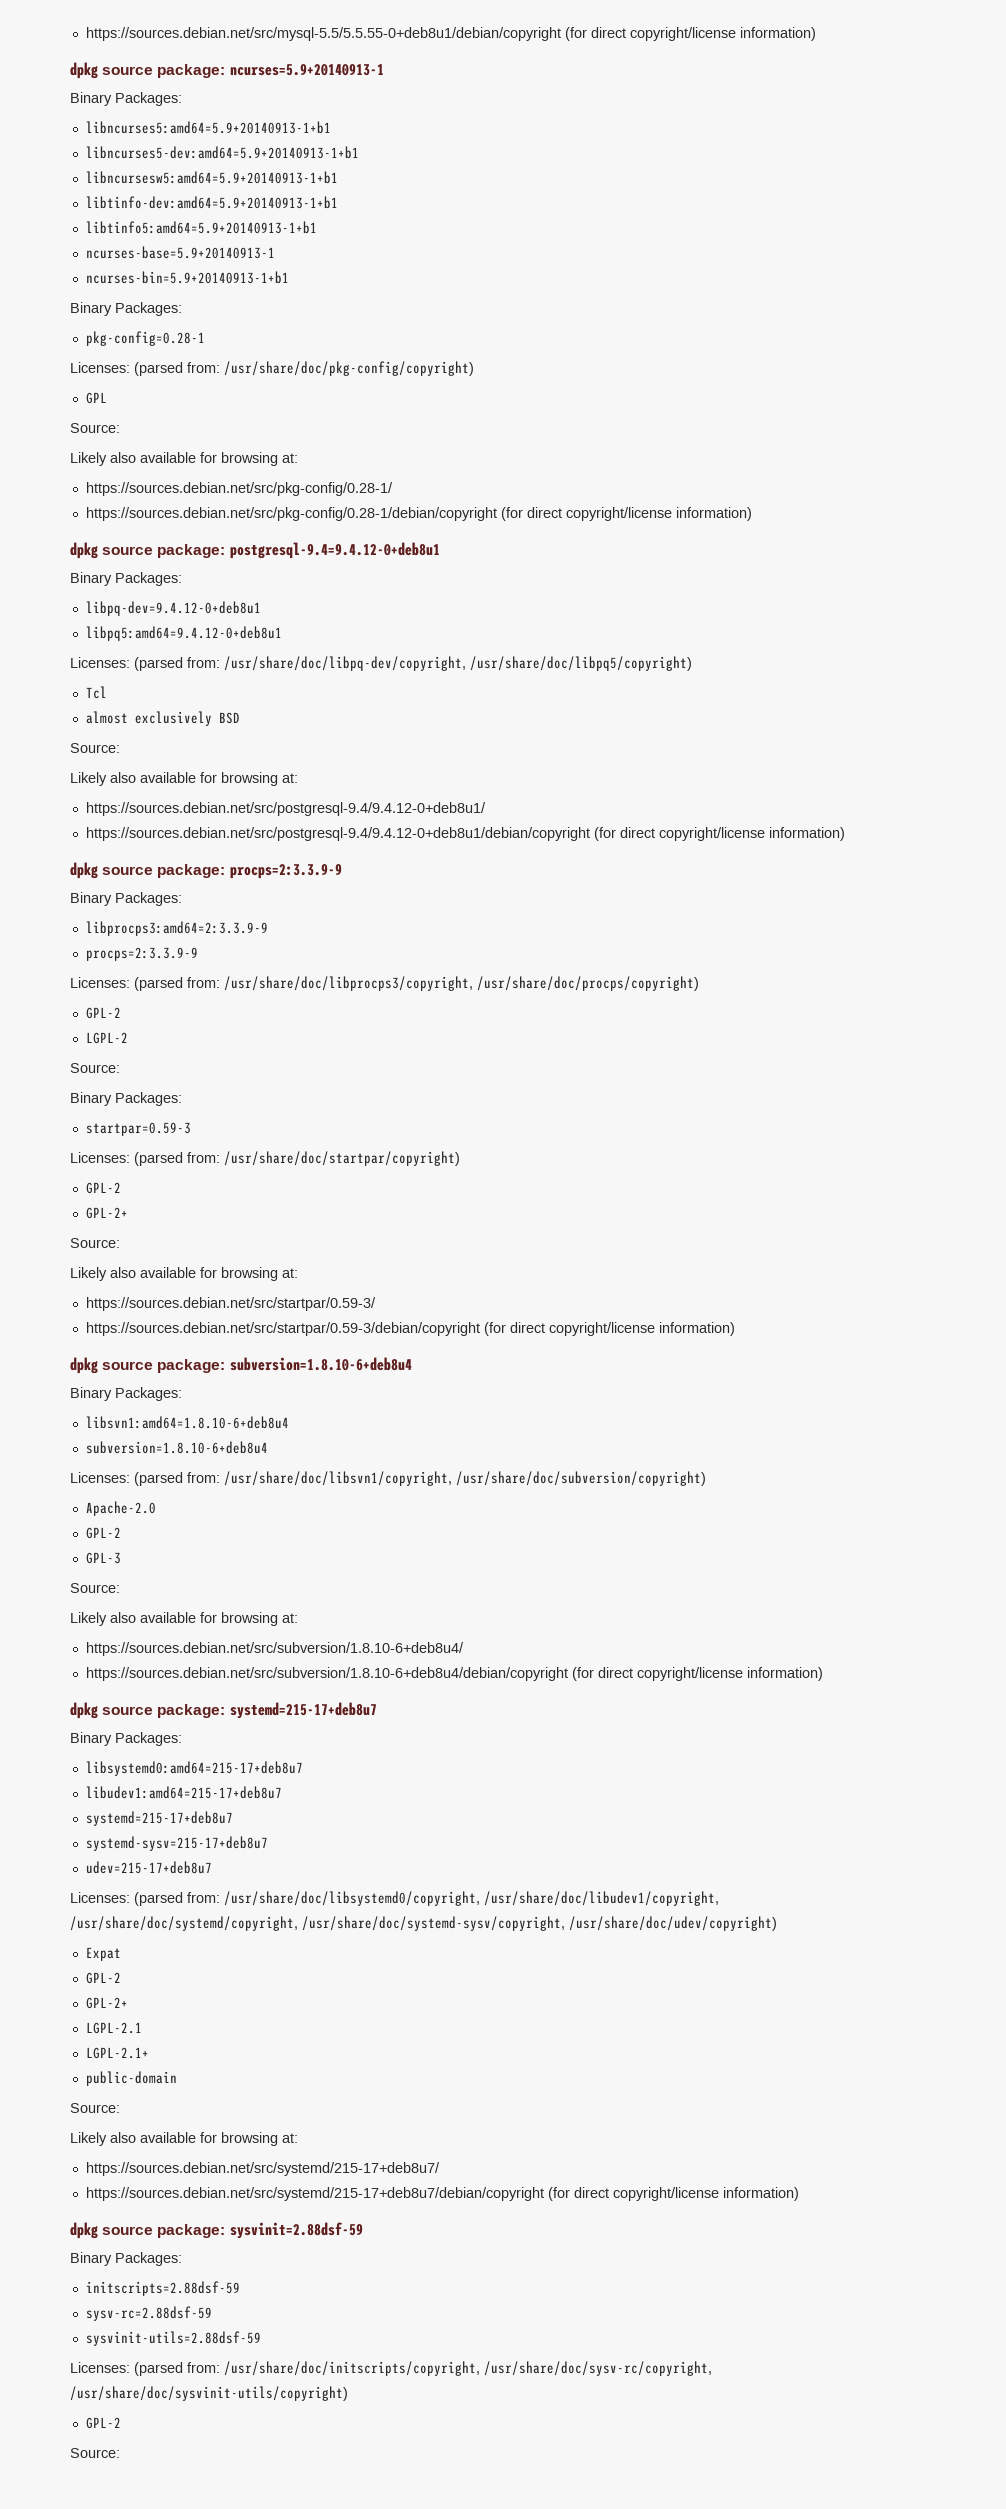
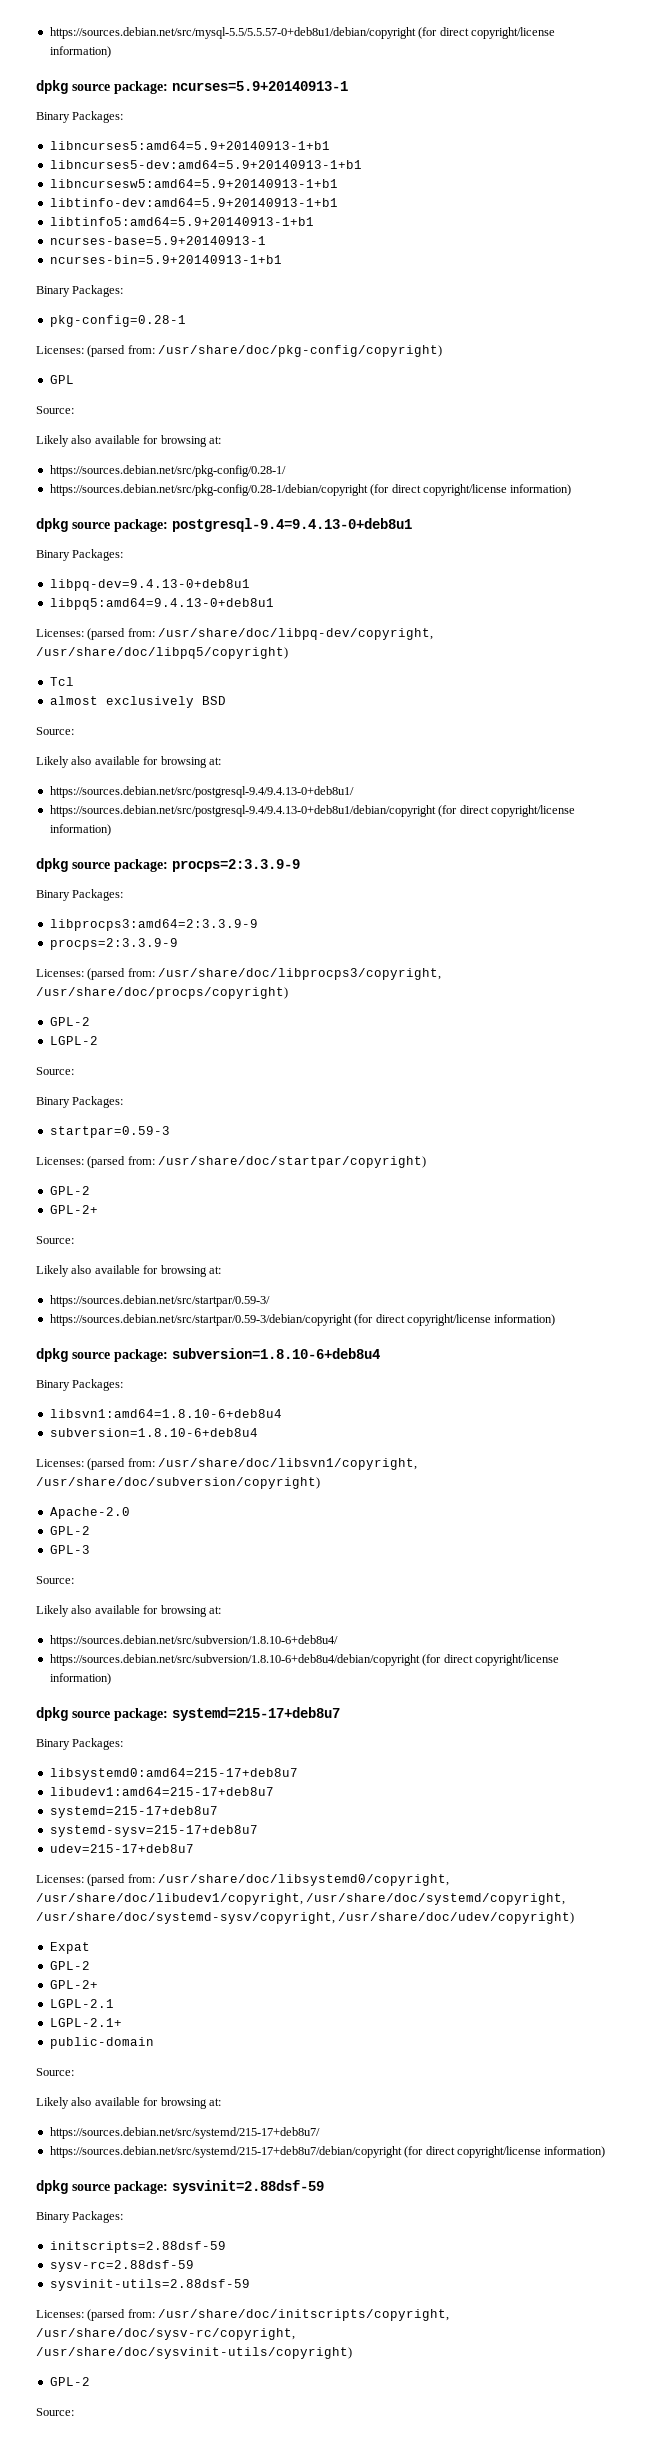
[85,27,561,41] https://sources.debian.net/src/mysql-5.5/5.5.55-0+deb8u1/debian/copyright -> [49,27,416,39] https://sources.debian.net/src/mysql-5.5/5.5.57-0+deb8u1/debian/copyright
[229,542,440,559] [70,572,182,586] [85,601,261,616] [85,626,282,641] postgresql-9.4=9.4.12-0+deb8u1 // Binary Packages: // libpq-dev=9.4.12-0+deb8u1 // libpq5:amd64=9.4.12-0+deb8u1 -> [172,518,412,532] [36,549,124,561] [49,579,250,591] [49,598,274,610] postgresql-9.4=9.4.13-0+deb8u1 // Binary Packages: // libpq-dev=9.4.13-0+deb8u1 // libpq5:amd64=9.4.13-0+deb8u1
[85,802,486,816] [85,827,590,841] https://sources.debian.net/src/postgresql-9.4/9.4.12-0+deb8u1/ // https://sources.debian.net/src/postgresql-9.4/9.4.12-0+deb8u1/debian/copyright -> [49,786,354,798] [49,805,436,817] https://sources.debian.net/src/postgresql-9.4/9.4.13-0+deb8u1/ // https://sources.debian.net/src/postgresql-9.4/9.4.13-0+deb8u1/debian/copyright

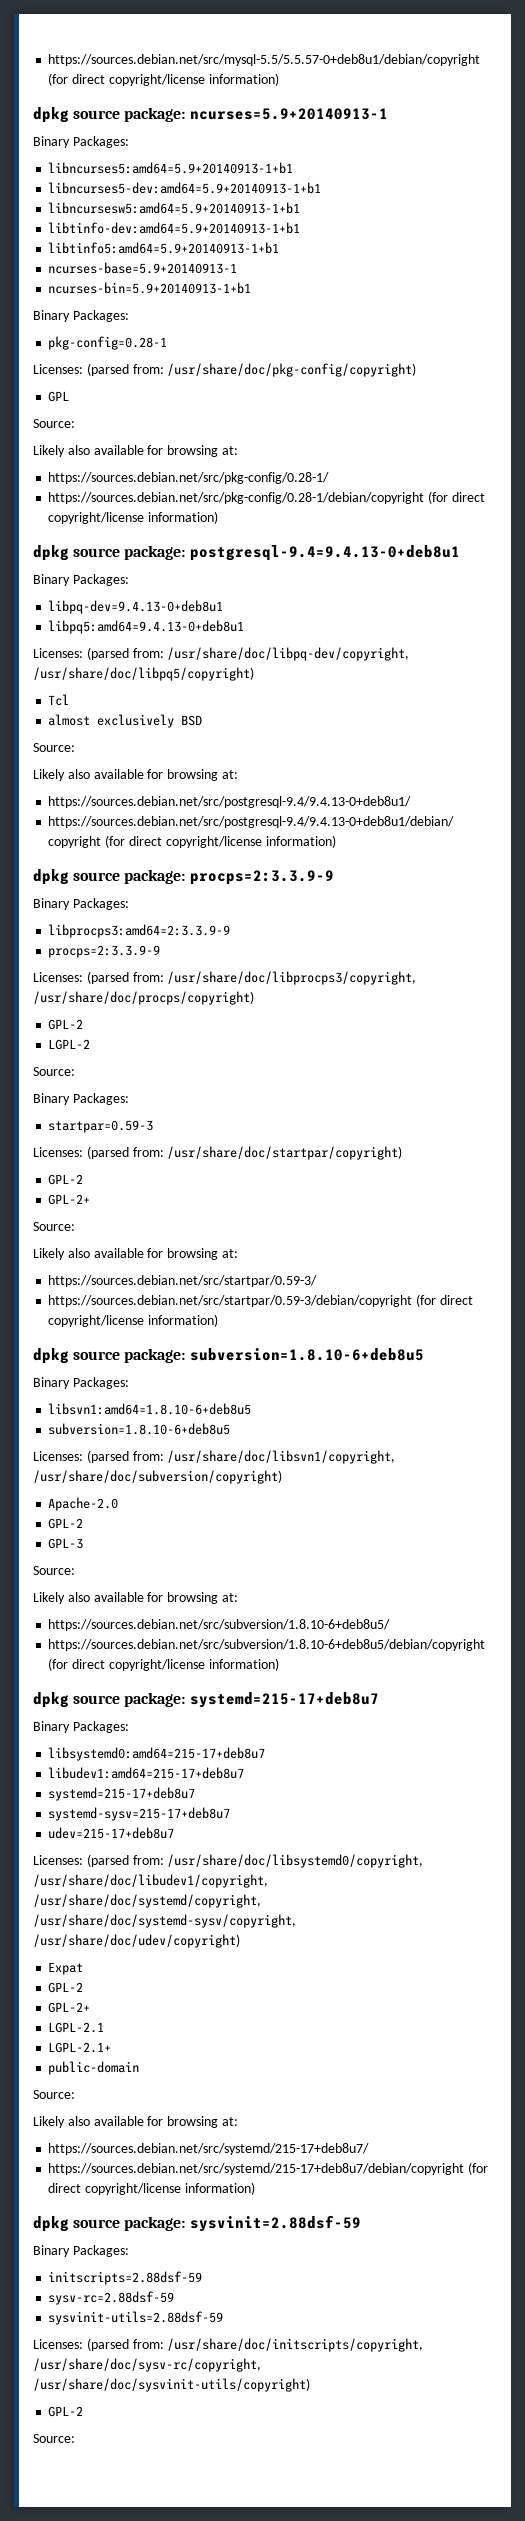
[172,1348,380,1359] [36,1379,124,1391] [49,1409,282,1418] [49,1428,258,1437] subversion=1.8.10-6+deb8u4 // Binary Packages: // libsvn1:amd64=1.8.10-6+deb8u4 // subversion=1.8.10-6+deb8u4 -> [189,1348,424,1361] [33,1377,129,1389] [48,1403,252,1415] [48,1423,231,1435] subversion=1.8.10-6+deb8u5 // Binary Packages: // libsvn1:amd64=1.8.10-6+deb8u5 // subversion=1.8.10-6+deb8u5
[49,1635,338,1647] [49,1654,420,1666] https://sources.debian.net/src/subversion/1.8.10-6+deb8u4/ // https://sources.debian.net/src/subversion/1.8.10-6+deb8u4/debian/copyright -> [48,1619,391,1631] [48,1639,486,1651] https://sources.debian.net/src/subversion/1.8.10-6+deb8u5/ // https://sources.debian.net/src/subversion/1.8.10-6+deb8u5/debian/copyright

